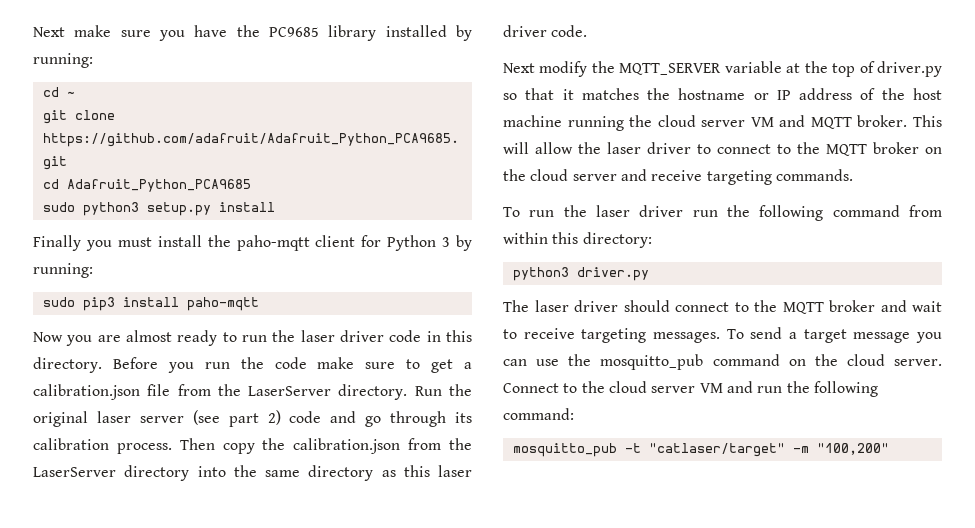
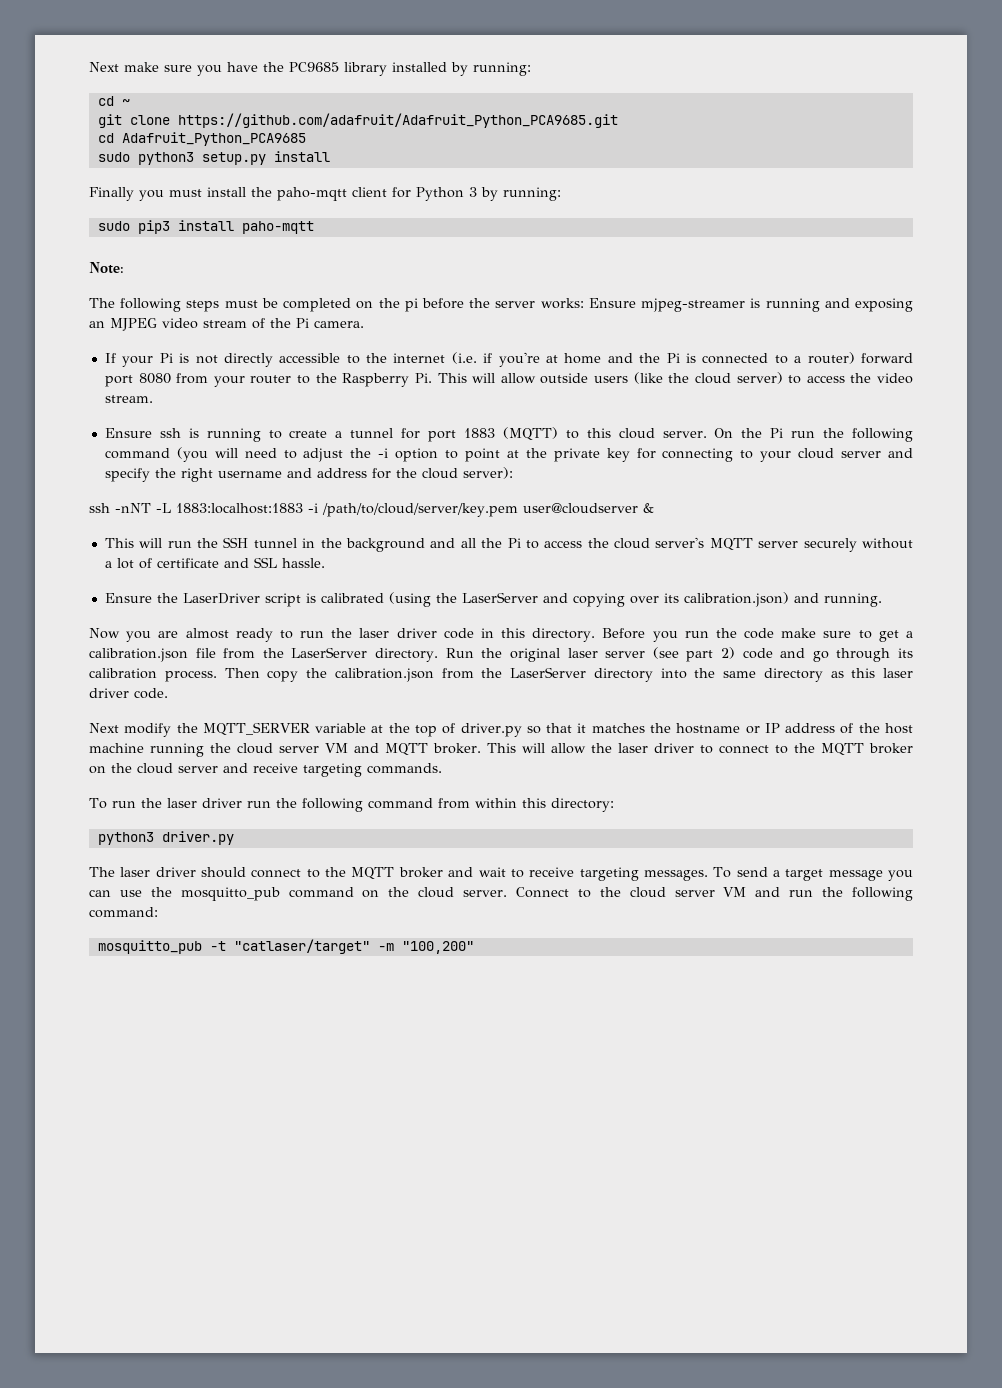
(259, 304) none -> [89,262,124,274] [89,298,913,312] [89,318,364,331] [104,352,913,367] [104,372,914,387] [104,395,153,403] [104,427,913,442] [104,447,913,462] [104,467,513,482] [89,503,654,517] [104,537,913,552] [104,557,325,569] [104,592,882,607] // Note: // The following steps must be completed on the pi before the server works: Ensure mjpeg-streamer is running and exposing an MJPEG video stream of the Pi camera. // If your Pi is not directly accessible to the internet (i.e. if you're at home and the Pi is connected to a router) forward port 8080 from your router to the Raspberry Pi. This will allow outside users (like the cloud server) to access the video stream. // Ensure ssh is running to create a tunnel for port 1883 (MQTT) to this cloud server. On the Pi run the following command (you will need to adjust the -i option to point at the private key for connecting to your cloud server and specify the right username and address for the cloud server): // ssh -nNT -L 1883:localhost:1883 -i /path/to/cloud/server/key.pem user@cloudserver & // This will run the SSH tunnel in the background and all the Pi to access the cloud server's MQTT server securely without a lot of certificate and SSL hassle. // Ensure the LaserDriver script is calibrated (using the LaserServer and copying over its calibration.json) and running.

